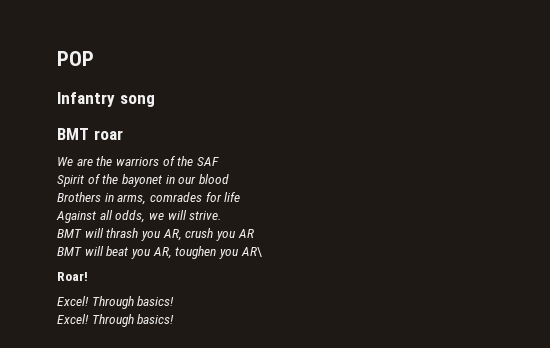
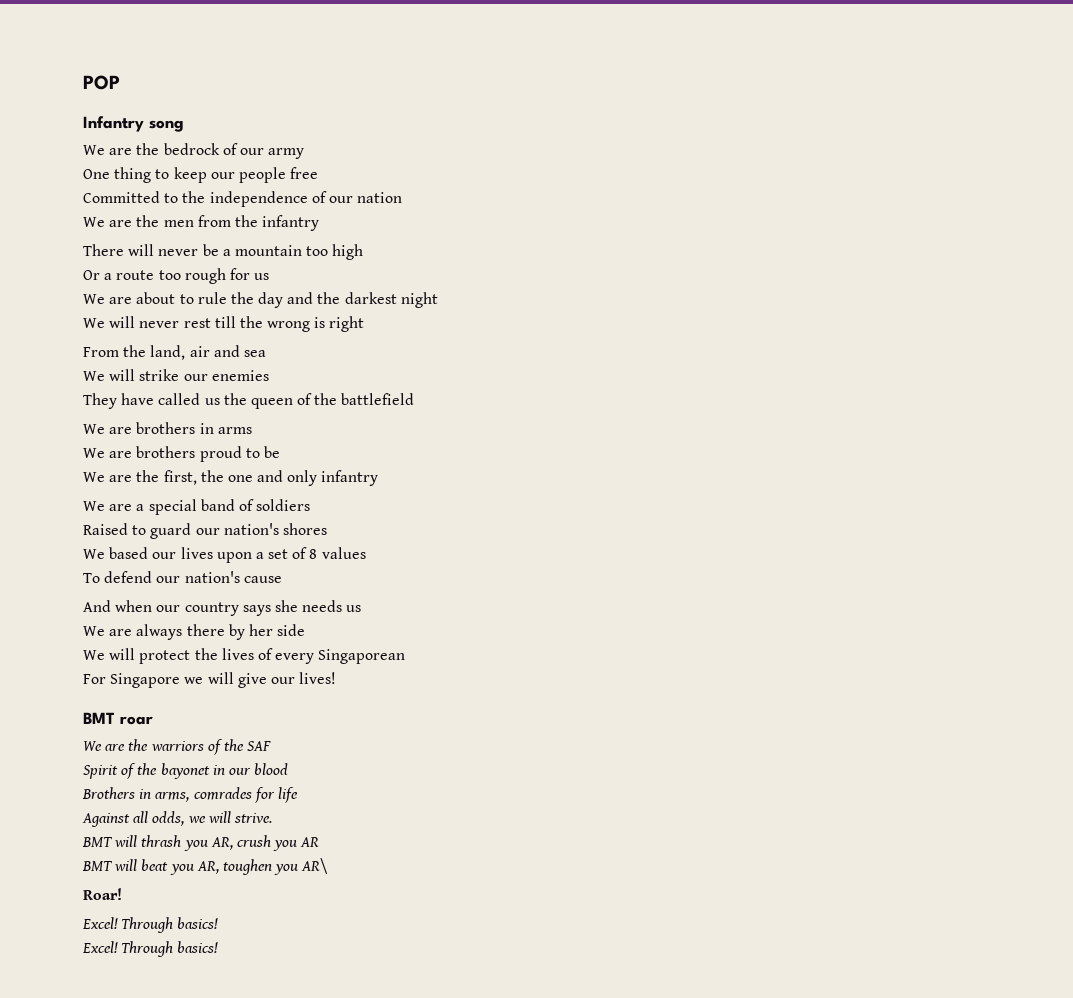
(155, 101) none -> [83,143,305,159] [83,167,319,183] [83,191,403,207] [83,215,320,231] [83,244,364,260] [83,268,270,284] [83,292,438,308] [83,316,365,332] [83,345,266,360] [83,369,269,381] [83,393,415,409] [83,422,252,434] [83,446,280,462] [83,470,379,486] [83,499,311,515] [83,523,327,539] [83,547,366,563] [83,571,282,583] [83,600,362,616] [83,624,306,640] [83,648,406,664] [83,672,337,688] // We are the bedrock of our army // One thing to keep our people free // Committed to the independence of our nation // We are the men from the infantry // There will never be a mountain too high // Or a route too rough for us // We are about to rule the day and the darkest night // We will never rest till the wrong is right // From the land, air and sea // We will strike our enemies // They have called us the queen of the battlefield // We are brothers in arms // We are brothers proud to be // We are the first, the one and only infantry // We are a special band of soldiers // Raised to guard our nation's shores // We based our lives upon a set of 8 values // To defend our nation's cause // And when our country says she needs us // We are always there by her side // We will protect the lives of every Singaporean // For Singapore we will give our lives!

